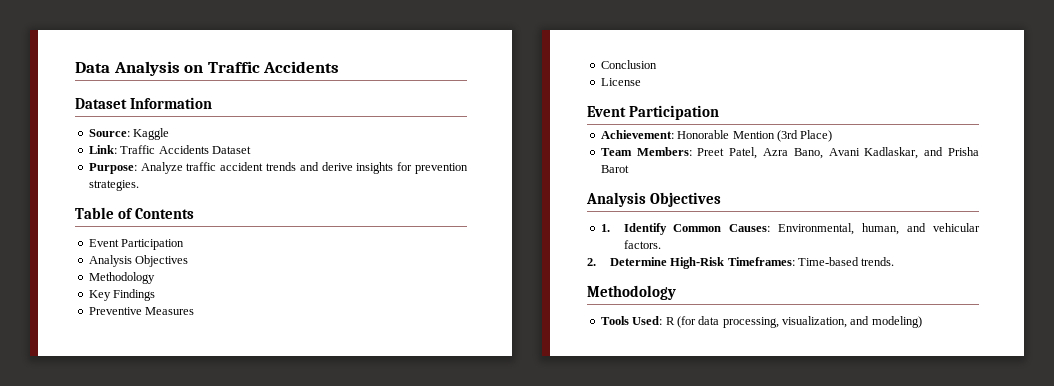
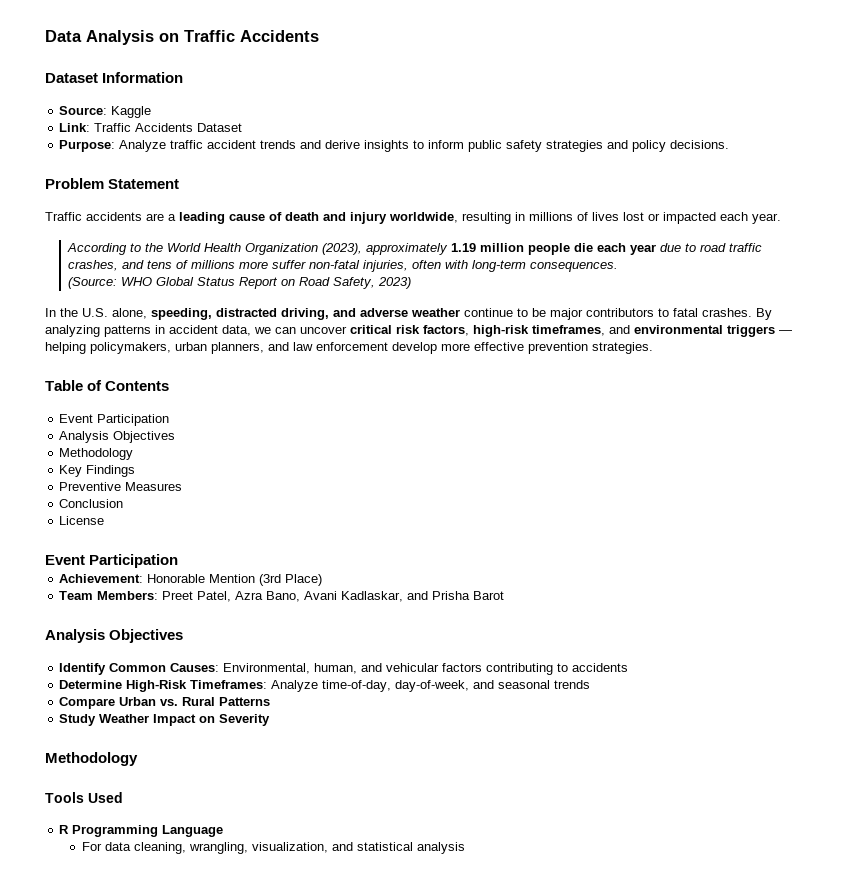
[397,162,413,171] for -> [413,140,730,152] [45,178,180,189] [45,212,781,224] [66,243,762,255] [67,260,618,272] [67,277,411,289] [45,308,772,320] [45,325,792,337] [45,342,524,354] to inform public safety strategies and policy decisions. // Problem Statement // Traffic accidents are a leading cause of death and injury worldwide, resulting in millions of lives lost or impacted each year. // According to the World Health Organization (2023), approximately 1.19 million people die each year due to road traffic crashes, and tens of millions more suffer non-fatal injuries, often with long-term consequences. // (Source: WHO Global Status Report on Road Safety, 2023) // In the U.S. alone, speeding, distracted driving, and adverse weather continue to be major contributors to fatal crashes. By analyzing patterns in accident data, we can uncover critical risk factors, high-risk timeframes, and environmental triggers — helping policymakers, urban planners, and law enforcement develop more effective
[600,224,610,232] 1. -> (184, 636) none
[623,240,661,249] [587,257,895,269] [587,285,676,300] [600,316,922,328] factors. // 2. Determine High-Risk Timeframes: Time-based trends. // Methodology // Tools Used: R (for data processing, visualization, and modeling) -> [442,663,629,675] [59,680,591,692] [59,697,271,709] [59,714,271,726] [45,752,138,766] [45,792,123,803] [59,825,224,837] [81,842,465,854] factors contributing to accidents // Determine High-Risk Timeframes: Analyze time-of-day, day-of-week, and seasonal trends // Compare Urban vs. Rural Patterns // Study Weather Impact on Severity // Methodology // Tools Used // R Programming Language // For data cleaning, wrangling, visualization, and statistical analysis

